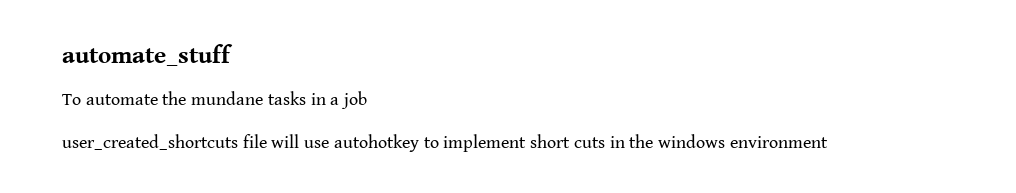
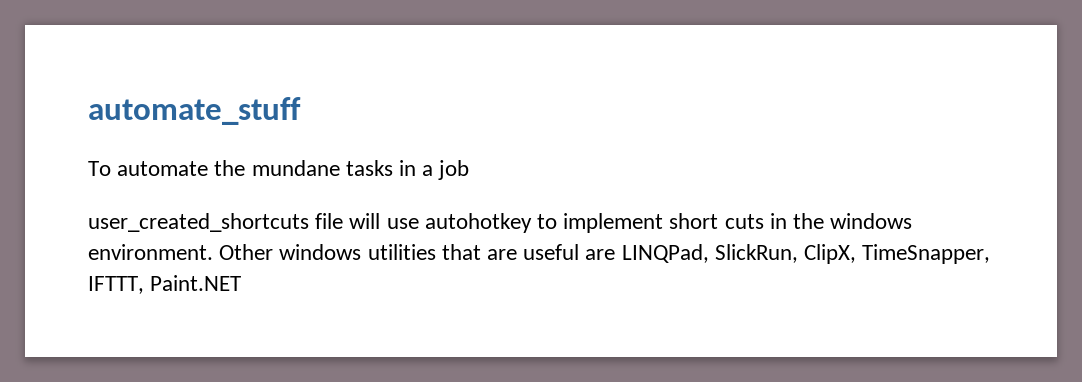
[729,136,828,148] environment -> [88,244,991,264] [88,275,242,294] environment. Other windows utilities that are useful are LINQPad, SlickRun, ClipX, TimeSnapper, IFTTT, Paint.NET

